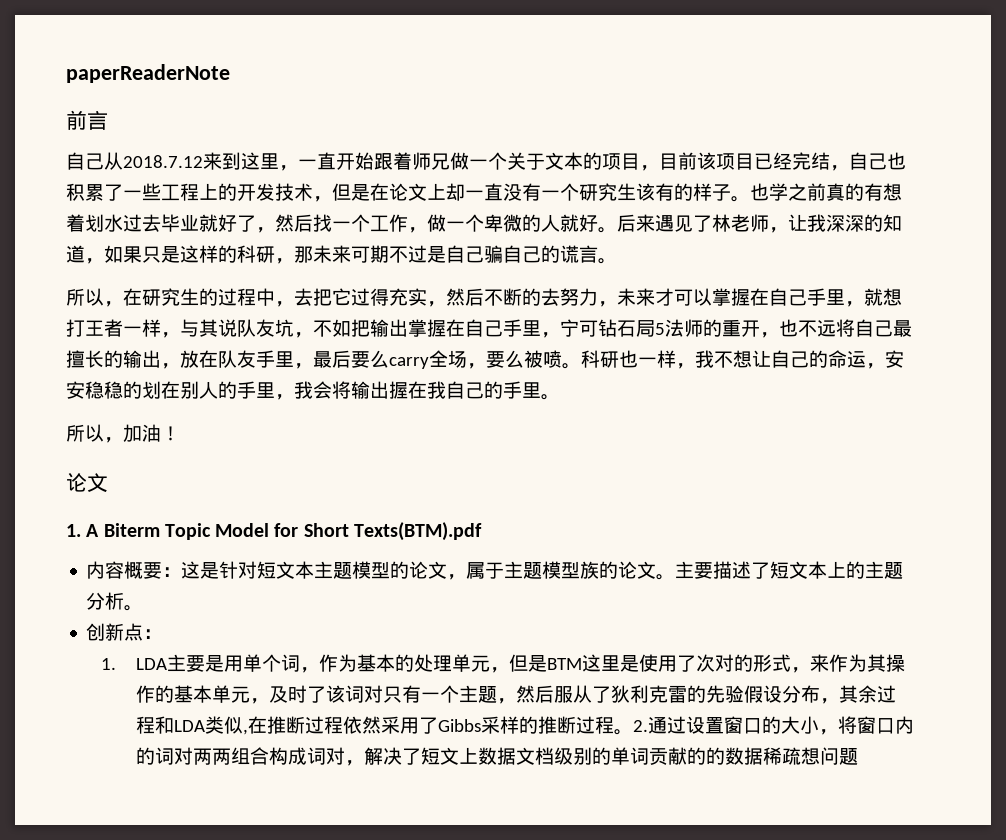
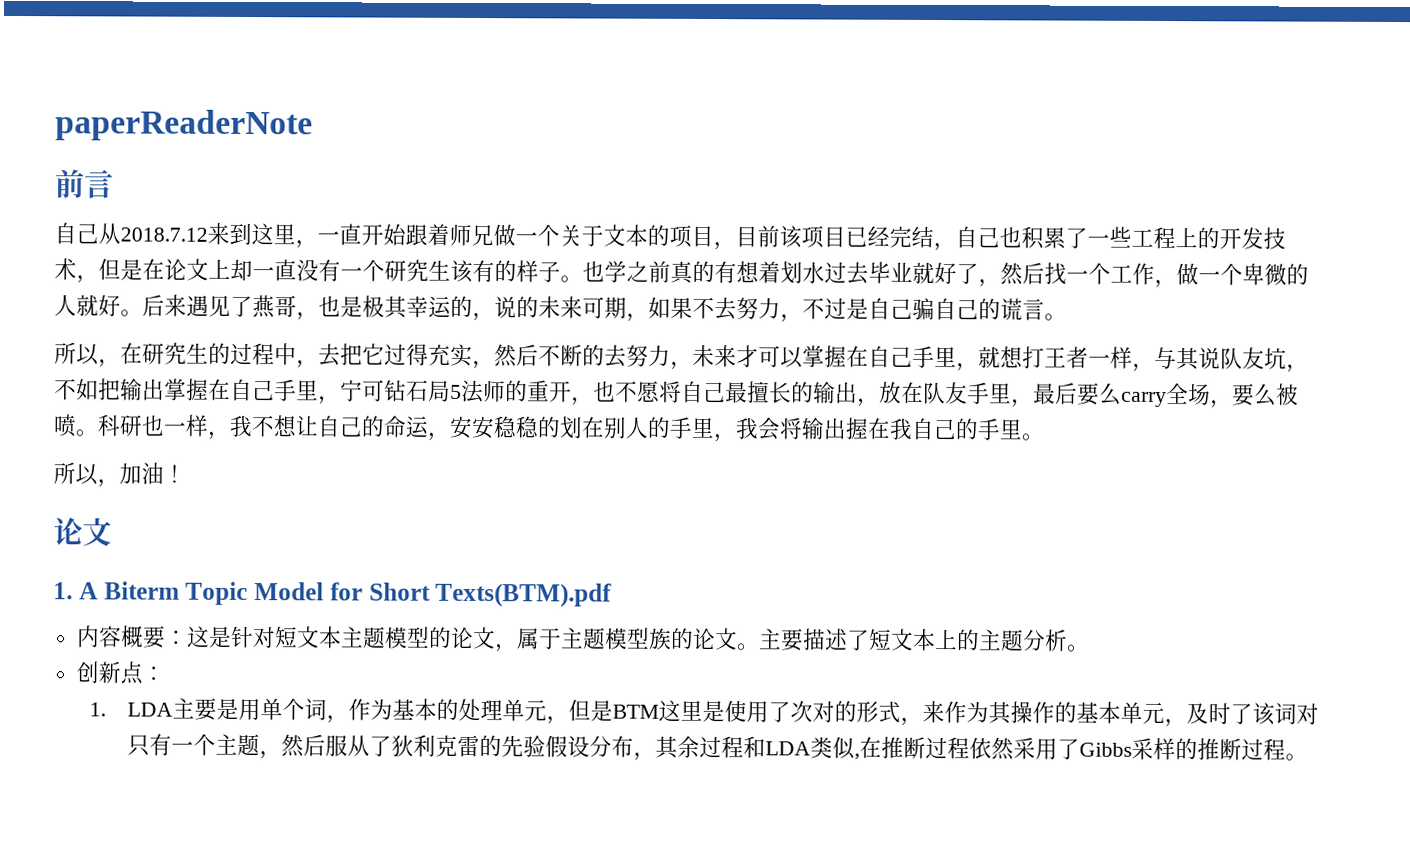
[712,214,902,233] [66,245,389,264] 林老师，让我深深的知道，如果只是这样的科研，那未来可期 -> [252,295,803,323] 燕哥，也是极其幸运的，说的未来可期，如果不去努力，
[817,320,836,337] 远 -> [637,380,660,403] 愿
[633,716,915,735] [136,747,859,766] 2.通过设置窗口的大小，将窗口内的词对两两组合构成词对，解决了短文上数据文档级别的单词贡献的的数据稀疏想问题 -> (1308, 757) none

